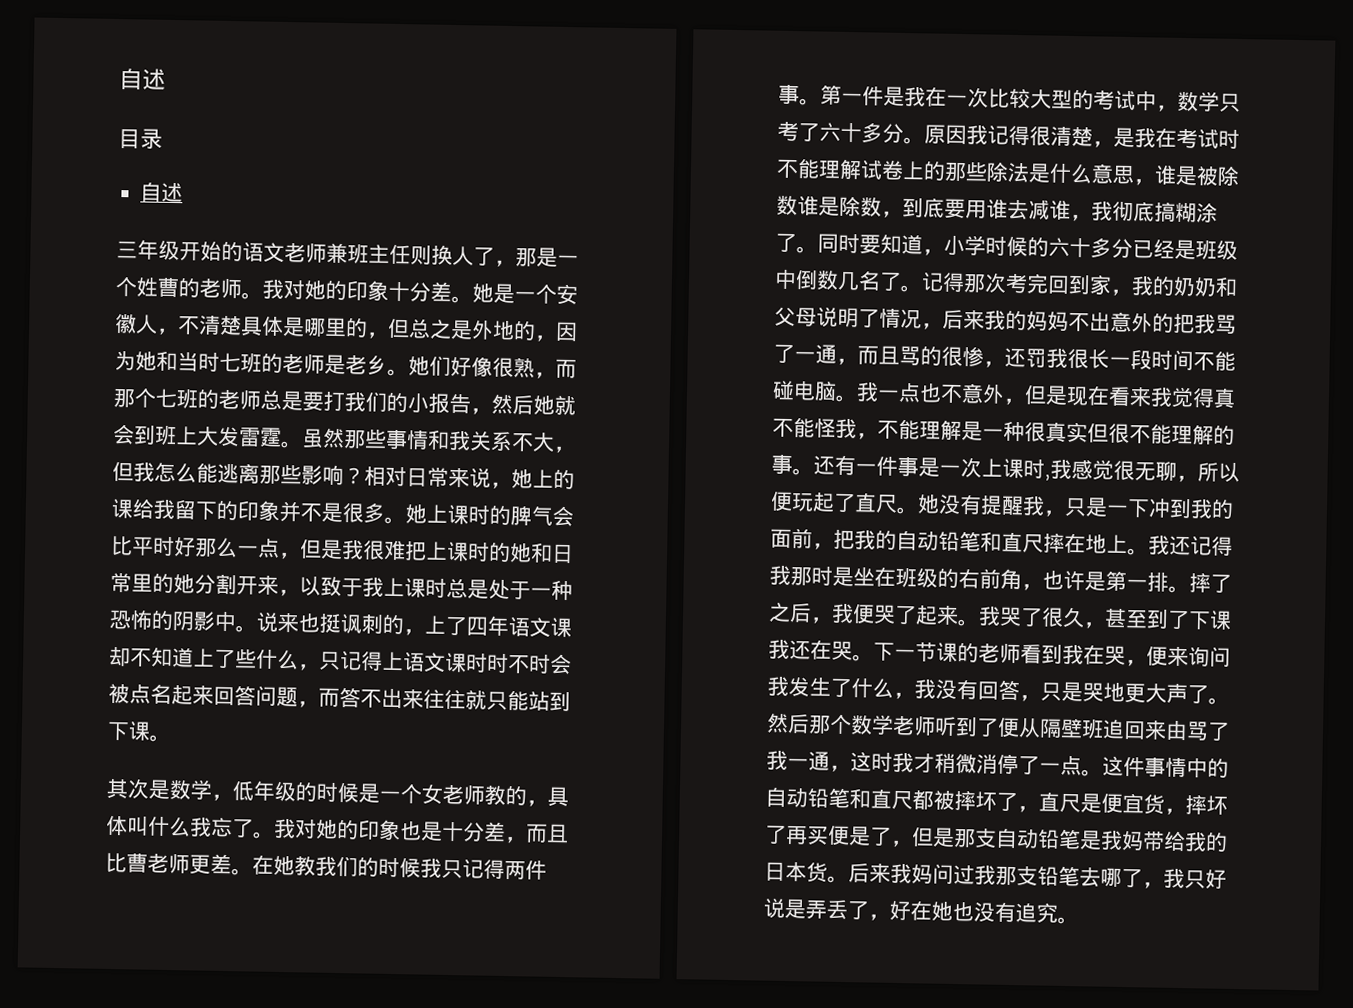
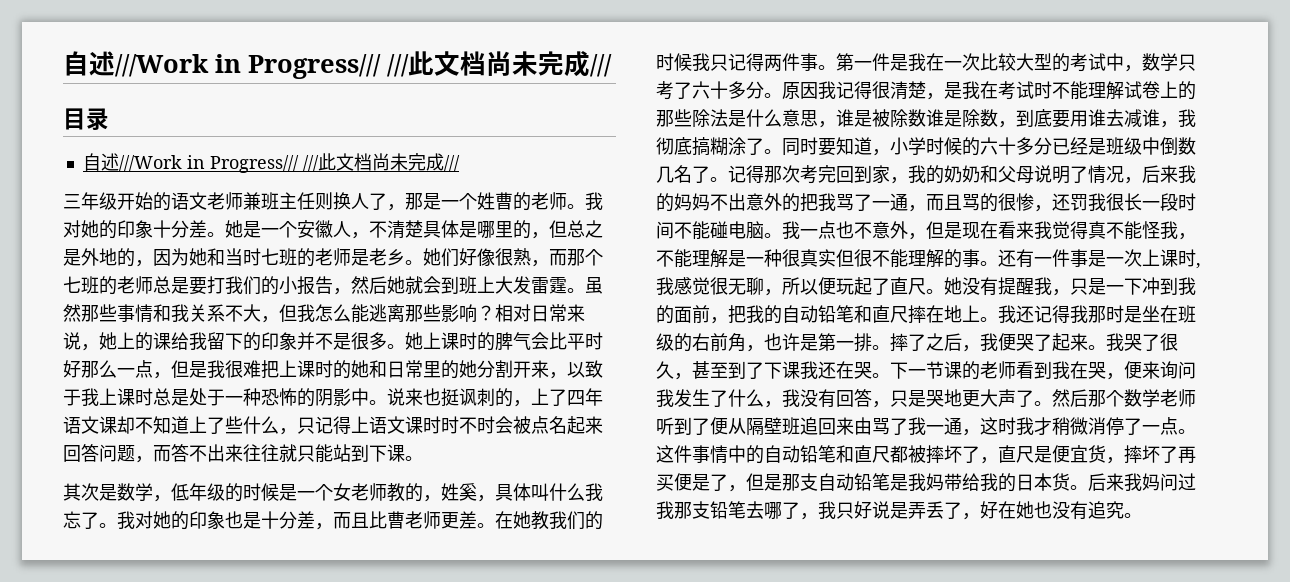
[119,68,166,91] [118,128,163,150] [139,181,183,203] 自述 // 目录 // 自述 -> [63,51,612,79] [63,108,109,131] [82,153,460,173] 自述///Work in Progress/// ///此文档尚未完成/// // 目录 // 自述///Work in Progress/// ///此文档尚未完成///
(548, 803) none -> [441,483,495,502] 姓奚，

